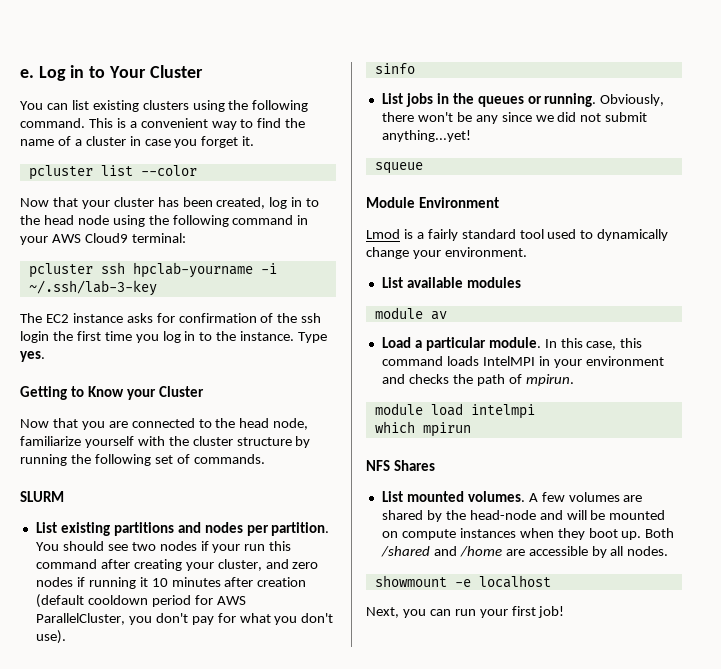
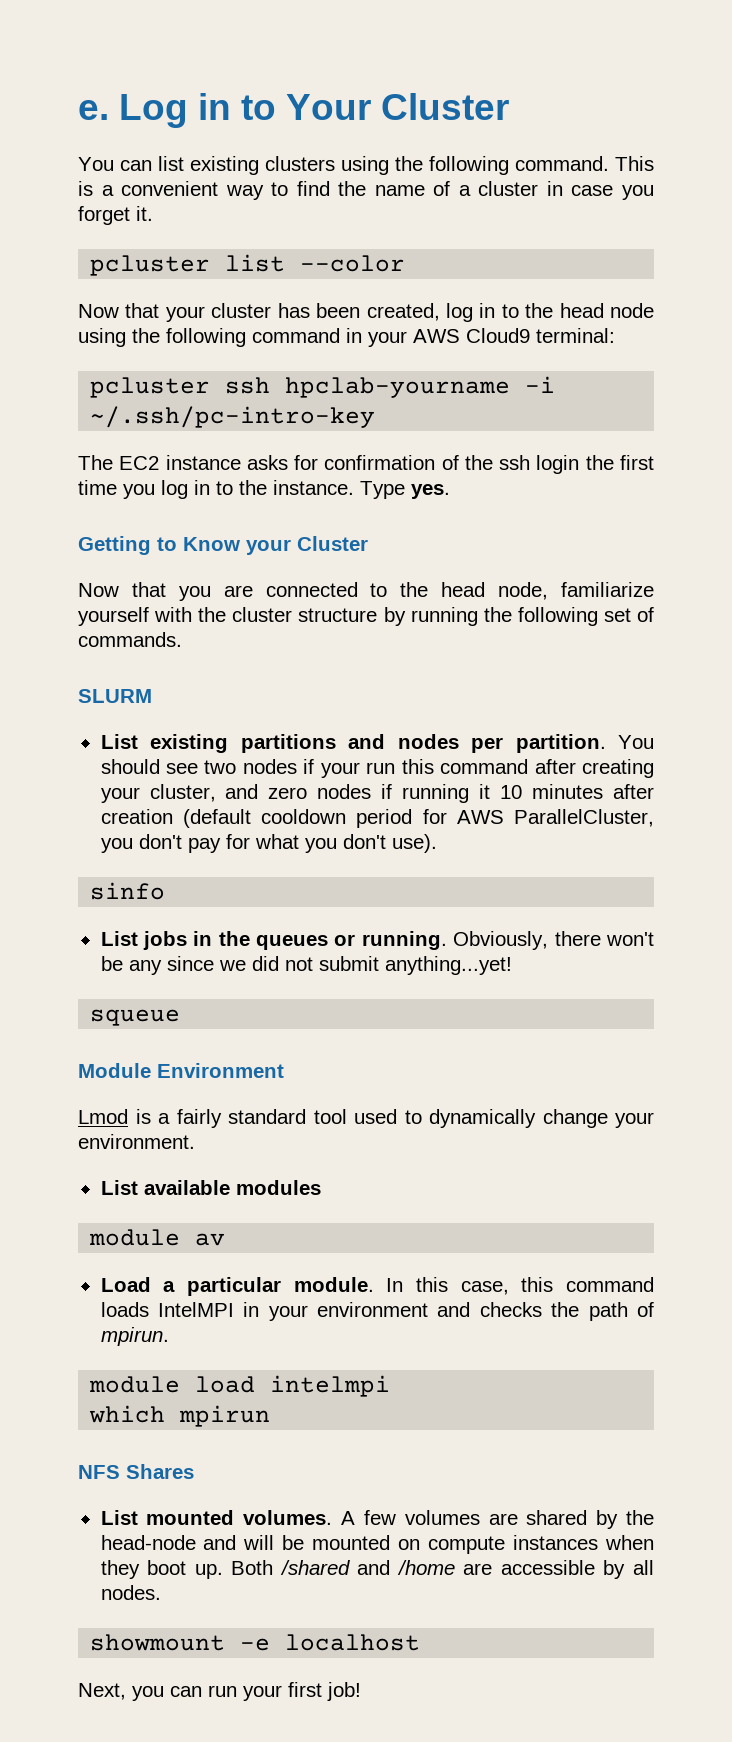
[28,280,157,296] ~/.ssh/lab-3-key -> [90,406,376,428] ~/.ssh/pc-intro-key

